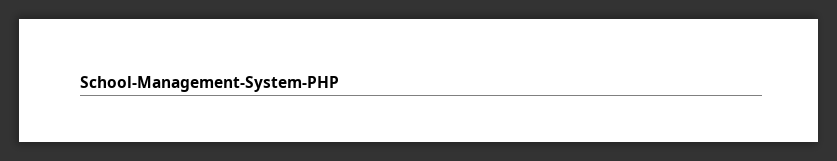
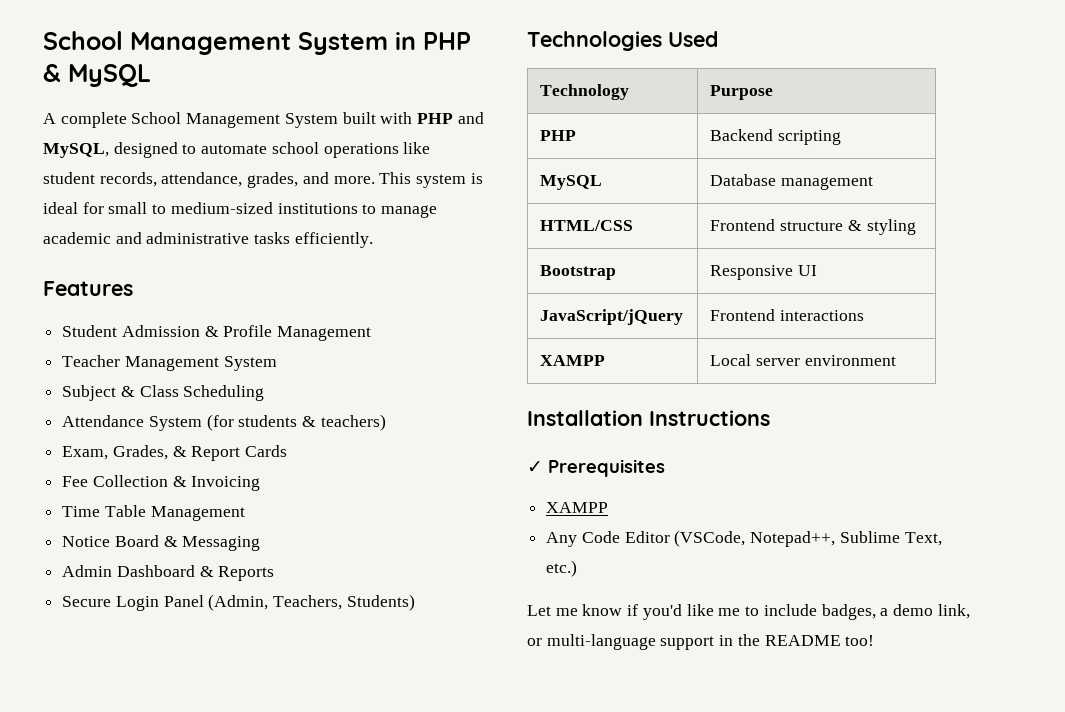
[80,76,339,92] School-Management-System-PHP -> [43,31,471,55] [43,64,151,87] [43,112,484,128] [43,142,431,158] [43,172,483,188] [43,202,438,218] [43,232,373,248] [43,281,133,296] [62,325,372,341] [62,355,277,371] [62,385,265,401] [62,414,386,431] [62,445,288,461] [62,475,261,491] [62,505,245,521] [62,535,261,551] [62,565,275,581] [62,594,415,611] [527,31,718,51] [540,84,630,100] [710,85,774,100] [540,130,577,141] [710,129,842,145] [540,175,603,190] [710,174,874,190] [540,220,634,231] [710,219,916,235] [540,265,617,280] [710,265,818,280] [540,309,684,325] [710,309,865,321] [540,355,606,366] [710,354,896,366] [527,410,770,426] [527,459,665,477] [546,502,609,513] [546,530,942,547] [546,560,578,577] [527,604,970,620] [527,634,875,650] School Management System in PHP & MySQL // A complete School Management System built with PHP and MySQL, designed to automate school operations like student records, attendance, grades, and more. This system is ideal for small to medium-sized institutions to manage academic and administrative tasks efficiently. // Features // Student Admission & Profile Management // Teacher Management System // Subject & Class Scheduling // Attendance System (for students & teachers) // Exam, Grades, & Report Cards // Fee Collection & Invoicing // Time Table Management // Notice Board & Messaging // Admin Dashboard & Reports // Secure Login Panel (Admin, Teachers, Students) // Technologies Used // Technology | Purpose // PHP | Backend scripting // MySQL | Database management // HTML/CSS | Frontend structure & styling // Bootstrap | Responsive UI // JavaScript/jQuery | Frontend interactions // XAMPP | Local server environment // Installation Instructions // ✓ Prerequisites // XAMPP // Any Code Editor (VSCode, Notepad++, Sublime Text, etc.) // Let me know if you'd like me to include badges, a demo link, or multi-language support in the README too!

